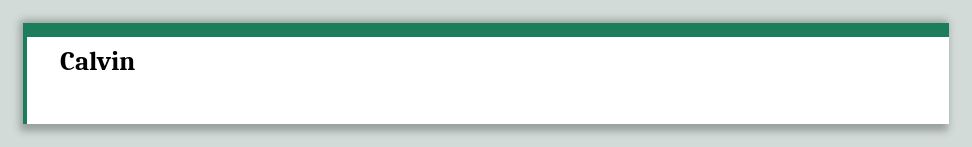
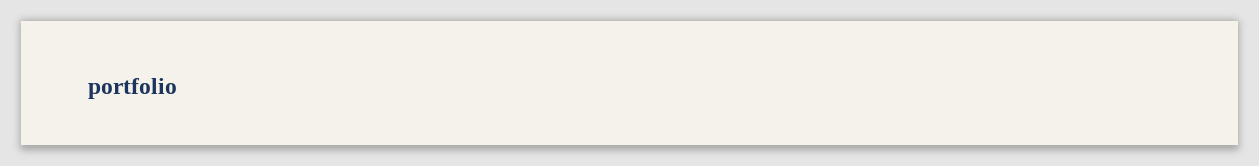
[60,51,135,70] Calvin -> [88,78,177,99] portfolio

